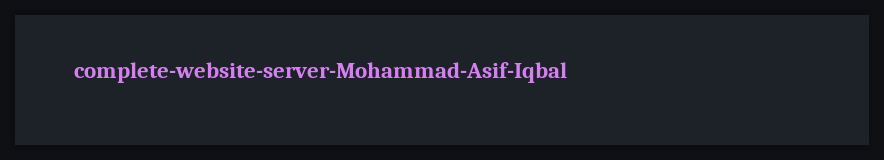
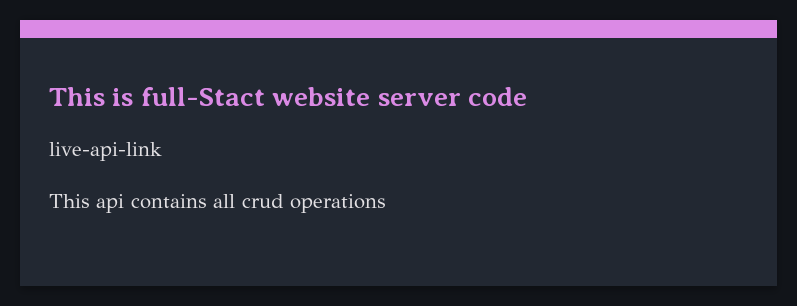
[74,62,567,83] complete-website-server-Mohammad-Asif-Iqbal -> [49,87,528,106] [49,142,162,161] [49,194,385,213] This is full-Stact website server code // live-api-link // This api contains all crud operations

